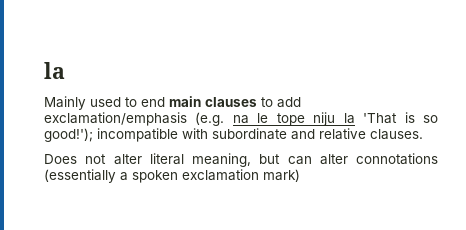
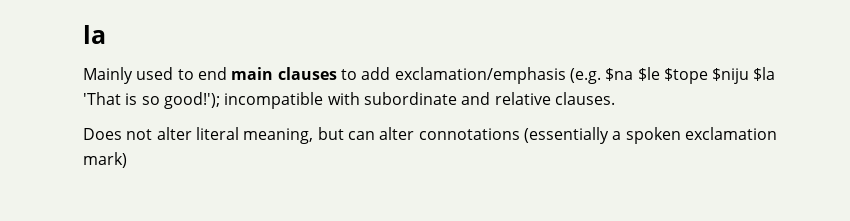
[232,112,355,126] na le tope niju la -> [605,67,776,84] $na $le $tope $niju $la

